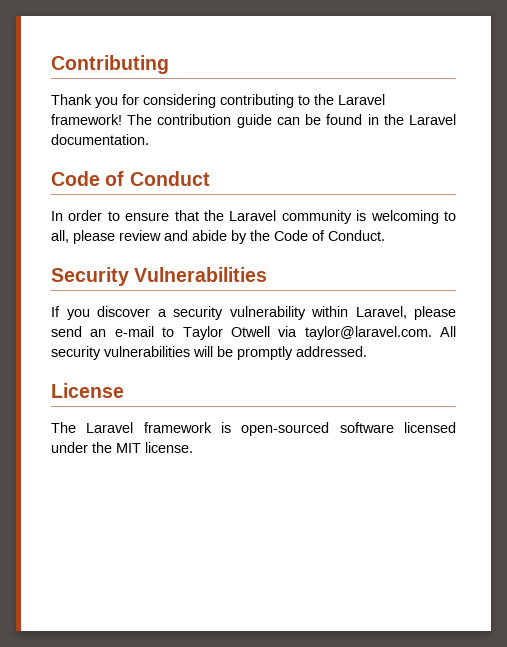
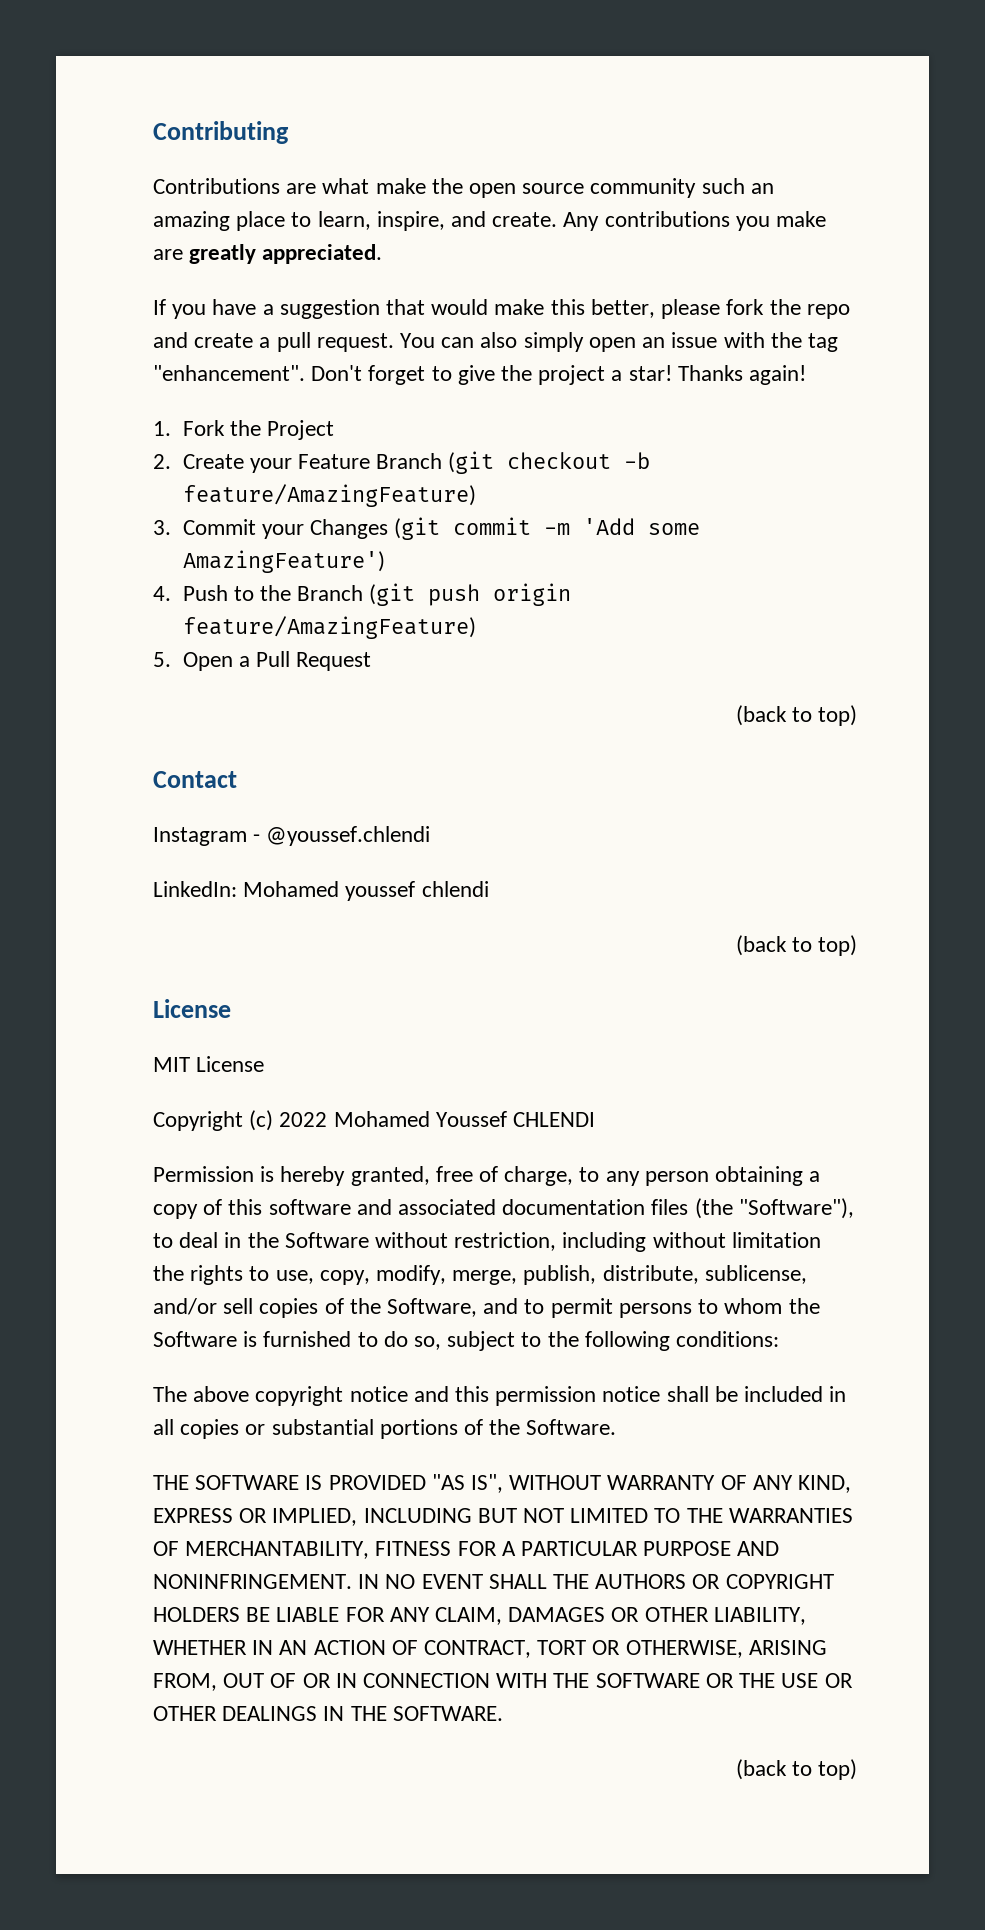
[51,94,385,108] [51,114,457,128] [51,134,149,145] [51,171,210,186] [51,210,456,224] [51,230,385,244] [51,267,268,286] [51,306,456,320] [51,326,456,340] [51,346,367,360] [51,383,124,398] [51,422,456,436] [51,442,193,453] Thank you for considering contributing to the Laravel framework! The contribution guide can be found in the Laravel documentation. // Code of Conduct // In order to ensure that the Laravel community is welcoming to all, please review and abide by the Code of Conduct. // Security Vulnerabilities // If you discover a security vulnerability within Laravel, please send an e-mail to Taylor Otwell via taylor@laravel.com. All security vulnerabilities will be promptly addressed. // License // The Laravel framework is open-sourced software licensed under the MIT license. -> [153,178,774,198] [153,211,827,231] [153,244,383,264] [153,299,850,319] [153,332,838,352] [153,365,807,385] [153,420,334,440] [153,451,651,474] [182,484,476,507] [153,517,701,540] [182,550,385,573] [153,583,572,606] [182,616,476,639] [153,651,372,671] [735,705,858,726] [153,771,237,788] [153,826,431,846] [153,881,489,901] [735,935,858,956] [153,999,231,1018] [153,1056,265,1072] [153,1110,596,1131] [153,1166,821,1186] [153,1198,854,1219] [153,1232,821,1252] [153,1265,807,1285] [153,1298,820,1318] [153,1331,780,1351] [153,1386,847,1406] [153,1419,617,1439] [153,1474,852,1493] [153,1508,853,1526] [153,1541,780,1559] [153,1574,834,1589] [153,1607,806,1625] [153,1640,827,1658] [153,1673,853,1691] [153,1706,503,1721] [735,1759,858,1780] Contributions are what make the open source community such an amazing place to learn, inspire, and create. Any contributions you make are greatly appreciated. // If you have a suggestion that would make this better, please fork the repo and create a pull request. You can also simply open an issue with the tag "enhancement". Don't forget to give the project a star! Thanks again! // 1. Fork the Project // 2. Create your Feature Branch (git checkout -b feature/AmazingFeature) // 3. Commit your Changes (git commit -m 'Add some AmazingFeature') // 4. Push to the Branch (git push origin feature/AmazingFeature) // 5. Open a Pull Request // (back to top) // Contact // Instagram - @youssef.chlendi // LinkedIn: Mohamed youssef chlendi // (back to top) // License // MIT License // Copyright (c) 2022 Mohamed Youssef CHLENDI // Permission is hereby granted, free of charge, to any person obtaining a copy of this software and associated documentation files (the "Software"), to deal in the Software without restriction, including without limitation the rights to use, copy, modify, merge, publish, distribute, sublicense, and/or sell copies of the Software, and to permit persons to whom the Software is furnished to do so, subject to the following conditions: // The above copyright notice and this permission notice shall be included in all copies or substantial portions of the Software. // THE SOFTWARE IS PROVIDED "AS IS", WITHOUT WARRANTY OF ANY KIND, EXPRESS OR IMPLIED, INCLUDING BUT NOT LIMITED TO THE WARRANTIES OF MERCHANTABILITY, FITNESS FOR A PARTICULAR PURPOSE AND NONINFRINGEMENT. IN NO EVENT SHALL THE AUTHORS OR COPYRIGHT HOLDERS BE LIABLE FOR ANY CLAIM, DAMAGES OR OTHER LIABILITY, WHETHER IN AN ACTION OF CONTRACT, TORT OR OTHERWISE, ARISING FROM, OUT OF OR IN CONNECTION WITH THE SOFTWARE OR THE USE OR OTHER DEALINGS IN THE SOFTWARE. // (back to top)

